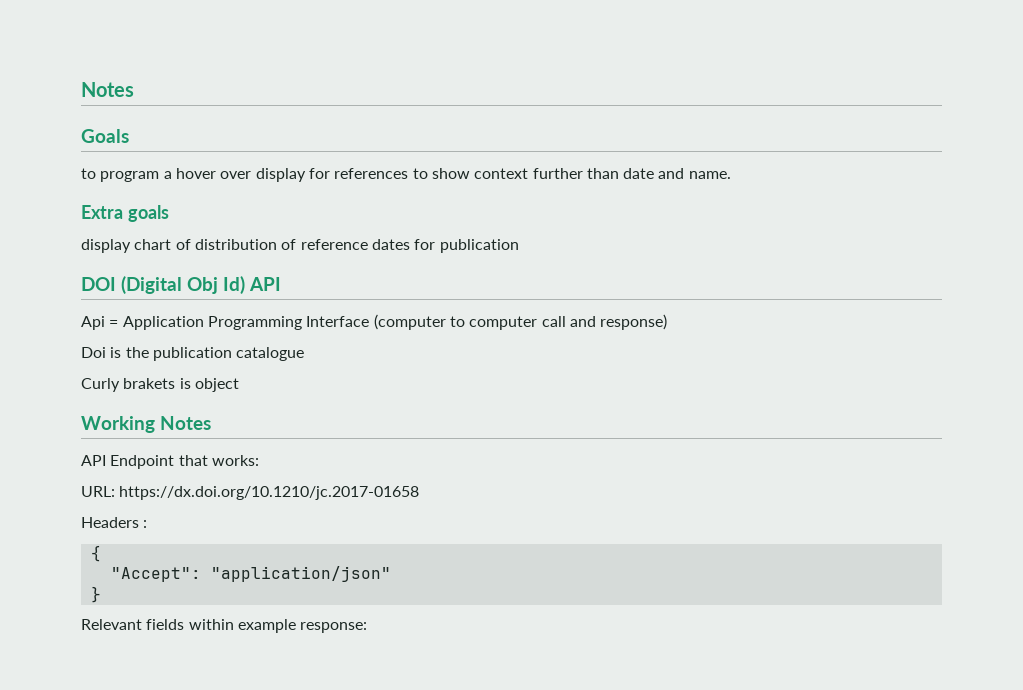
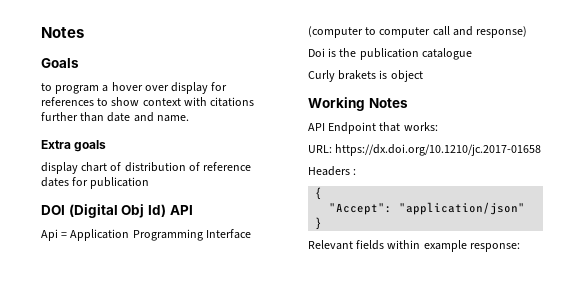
(529, 173) none -> [183,97,255,107] with citations

